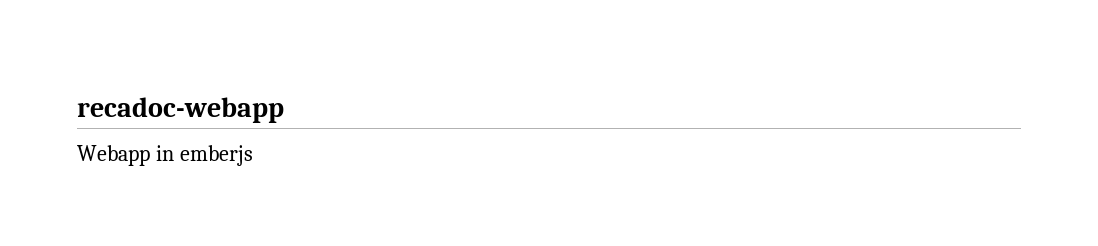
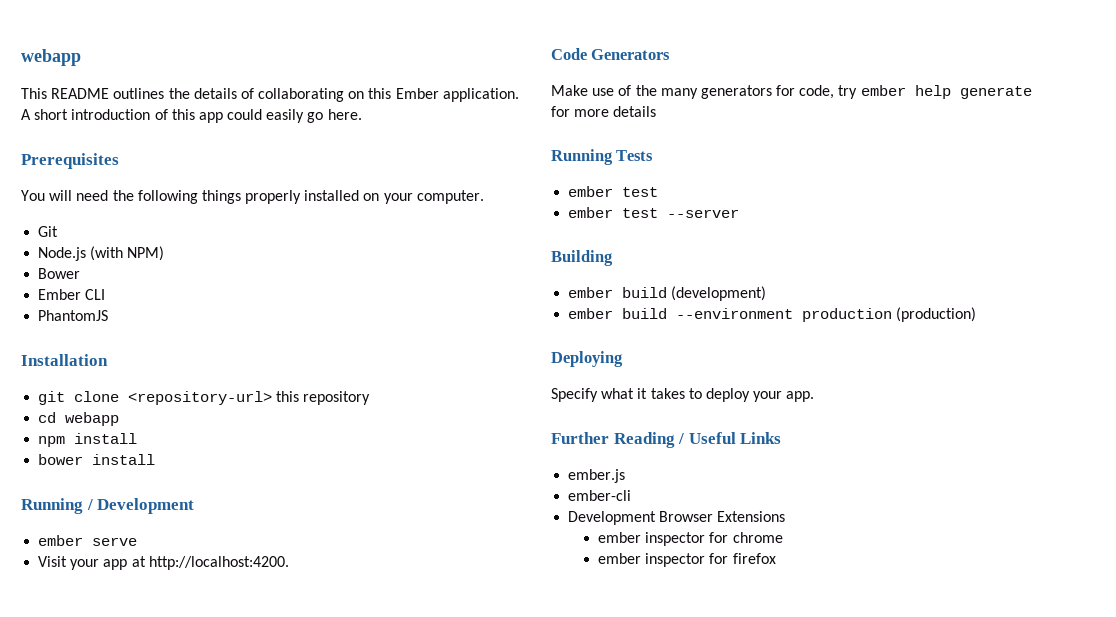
[77,97,284,123] [77,145,253,166] recadoc-webapp // Webapp in emberjs -> [21,49,81,66] [21,88,519,102] [21,109,362,123] [21,153,119,169] [21,190,484,204] [38,226,59,237] [38,246,165,261] [38,268,81,279] [38,289,106,300] [38,310,109,321] [21,354,108,366] [38,391,371,405] [38,412,120,426] [38,433,138,447] [38,454,156,465] [21,498,195,514] [38,535,138,546] [38,556,289,570] [551,48,671,60] [551,85,1032,99] [551,106,657,117] [551,149,654,165] [568,186,659,197] [568,207,740,218] [551,250,613,266] [568,286,767,301] [568,307,977,322] [551,351,623,367] [551,388,815,402] [551,432,782,448] [568,469,626,483] [568,490,632,501] [568,511,786,525] [598,532,783,546] [598,553,776,567] webapp // This README outlines the details of collaborating on this Ember application. A short introduction of this app could easily go here. // Prerequisites // You will need the following things properly installed on your computer. // Git // Node.js (with NPM) // Bower // Ember CLI // PhantomJS // Installation // git clone <repository-url> this repository // cd webapp // npm install // bower install // Running / Development // ember serve // Visit your app at http://localhost:4200. // Code Generators // Make use of the many generators for code, try ember help generate for more details // Running Tests // ember test // ember test --server // Building // ember build (development) // ember build --environment production (production) // Deploying // Specify what it takes to deploy your app. // Further Reading / Useful Links // ember.js // ember-cli // Development Browser Extensions // ember inspector for chrome // ember inspector for firefox

